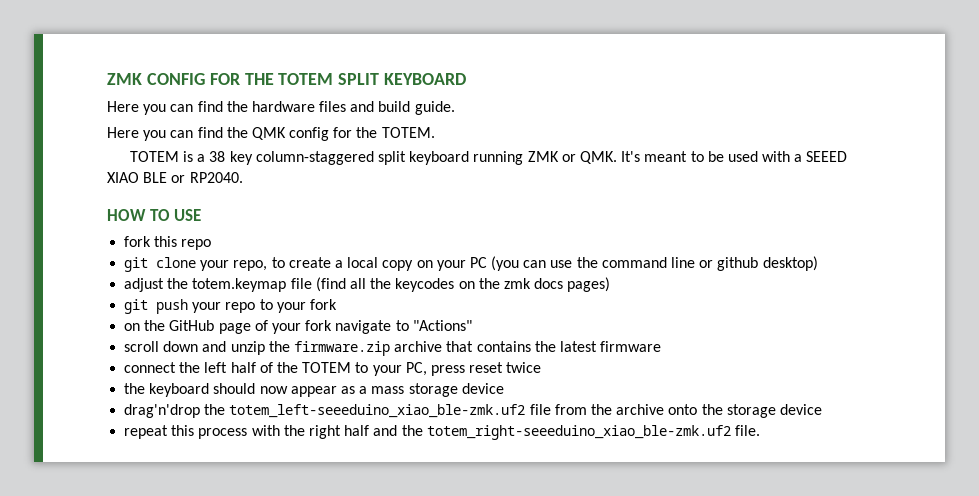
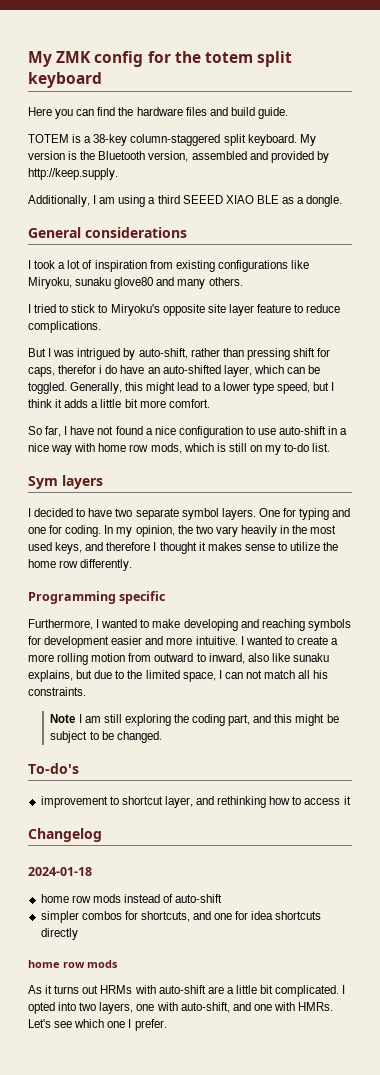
[107,73,467,85] ZMK CONFIG FOR THE TOTEM SPLIT KEYBOARD -> [28,51,293,67] [28,72,102,88] My ZMK config for the totem split keyboard
[107,127,435,141] [129,151,848,165] [107,172,243,183] [107,209,202,221] [124,236,212,250] [124,256,818,272] [124,277,611,292] [124,299,337,314] [124,320,472,334] [124,341,662,356] [124,362,542,376] [124,383,504,397] [124,404,822,418] [124,425,760,440] Here you can find the QMK config for the TOTEM. // TOTEM is a 38 key column-staggered split keyboard running ZMK or QMK. It's meant to be used with a SEEED XIAO BLE or RP2040. // HOW TO USE // fork this repo // git clone your repo, to create a local copy on your PC (you can use the command line or github desktop) // adjust the totem.keymap file (find all the keycodes on the zmk docs pages) // git push your repo to your fork // on the GitHub page of your fork navigate to "Actions" // scroll down and unzip the firmware.zip archive that contains the latest firmware // connect the left half of the TOTEM to your PC, press reset twice // the keyboard should now appear as a mass storage device // drag'n'drop the totem_left-seeeduino_xiao_ble-zmk.uf2 file from the archive onto the storage device // repeat this process with the right half and the totem_right-seeeduino_xiao_ble-zmk.uf2 file. -> [28,134,316,146] [28,151,329,163] [28,168,118,180] [28,195,343,207] [28,227,187,238] [28,260,309,272] [28,277,243,289] [28,304,341,316] [28,321,101,333] [28,348,331,360] [28,365,321,377] [28,382,335,394] [28,399,210,408] [28,426,348,438] [28,443,331,455] [28,475,103,489] [28,508,351,520] [28,525,337,537] [28,542,339,554] [28,559,133,571] [28,591,167,604] [28,619,351,631] [28,636,339,648] [28,653,329,665] [28,670,329,682] [28,687,86,696] [50,714,339,726] [50,731,162,743] [28,763,79,774] [40,796,351,808] [28,828,102,842] [28,867,92,876] [40,894,223,903] [40,911,322,923] [40,928,78,940] [28,960,118,968] [28,985,346,997] [28,1002,334,1014] [28,1019,167,1031] TOTEM is a 38-key column-staggered split keyboard. My version is the Bluetooth version, assembled and provided by http://keep.supply. // Additionally, I am using a third SEEED XIAO BLE as a dongle. // General considerations // I took a lot of inspiration from existing configurations like Miryoku, sunaku glove80 and many others. // I tried to stick to Miryoku's opposite site layer feature to reduce complications. // But I was intrigued by auto-shift, rather than pressing shift for caps, therefor i do have an auto-shifted layer, which can be toggled. Generally, this might lead to a lower type speed, but I think it adds a little bit more comfort. // So far, I have not found a nice configuration to use auto-shift in a nice way with home row mods, which is still on my to-do list. // Sym layers // I decided to have two separate symbol layers. One for typing and one for coding. In my opinion, the two vary heavily in the most used keys, and therefore I thought it makes sense to utilize the home row differently. // Programming specific // Furthermore, I wanted to make developing and reaching symbols for development easier and more intuitive. I wanted to create a more rolling motion from outward to inward, also like sunaku explains, but due to the limited space, I can not match all his constraints. // Note I am still exploring the coding part, and this might be subject to be changed. // To-do's // improvement to shortcut layer, and rethinking how to access it // Changelog // 2024-01-18 // home row mods instead of auto-shift // simpler combos for shortcuts, and one for idea shortcuts directly // home row mods // As it turns out HRMs with auto-shift are a little bit complicated. I opted into two layers, one with auto-shift, and one with HMRs. Let's see which one I prefer.

